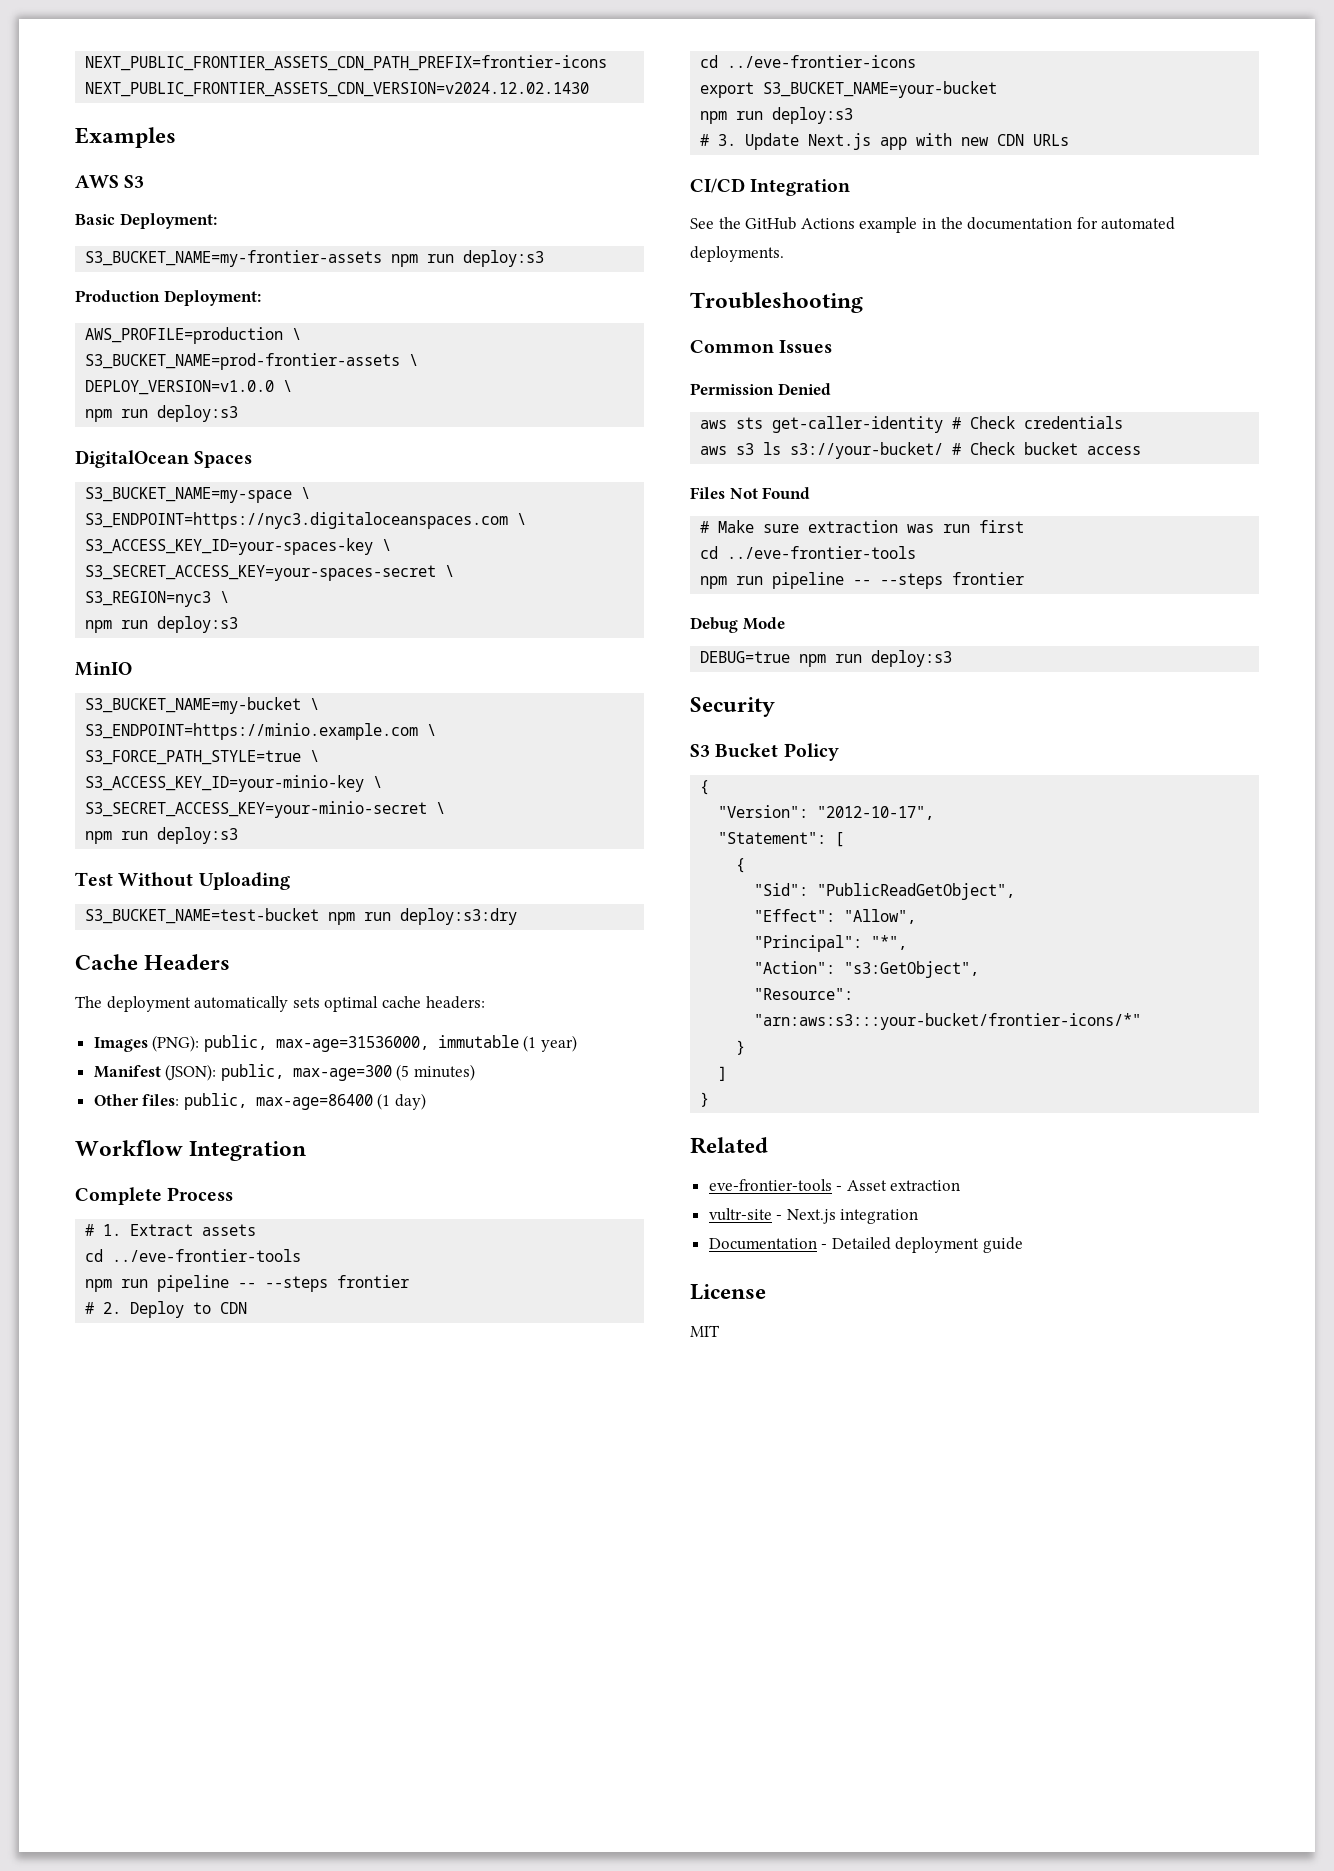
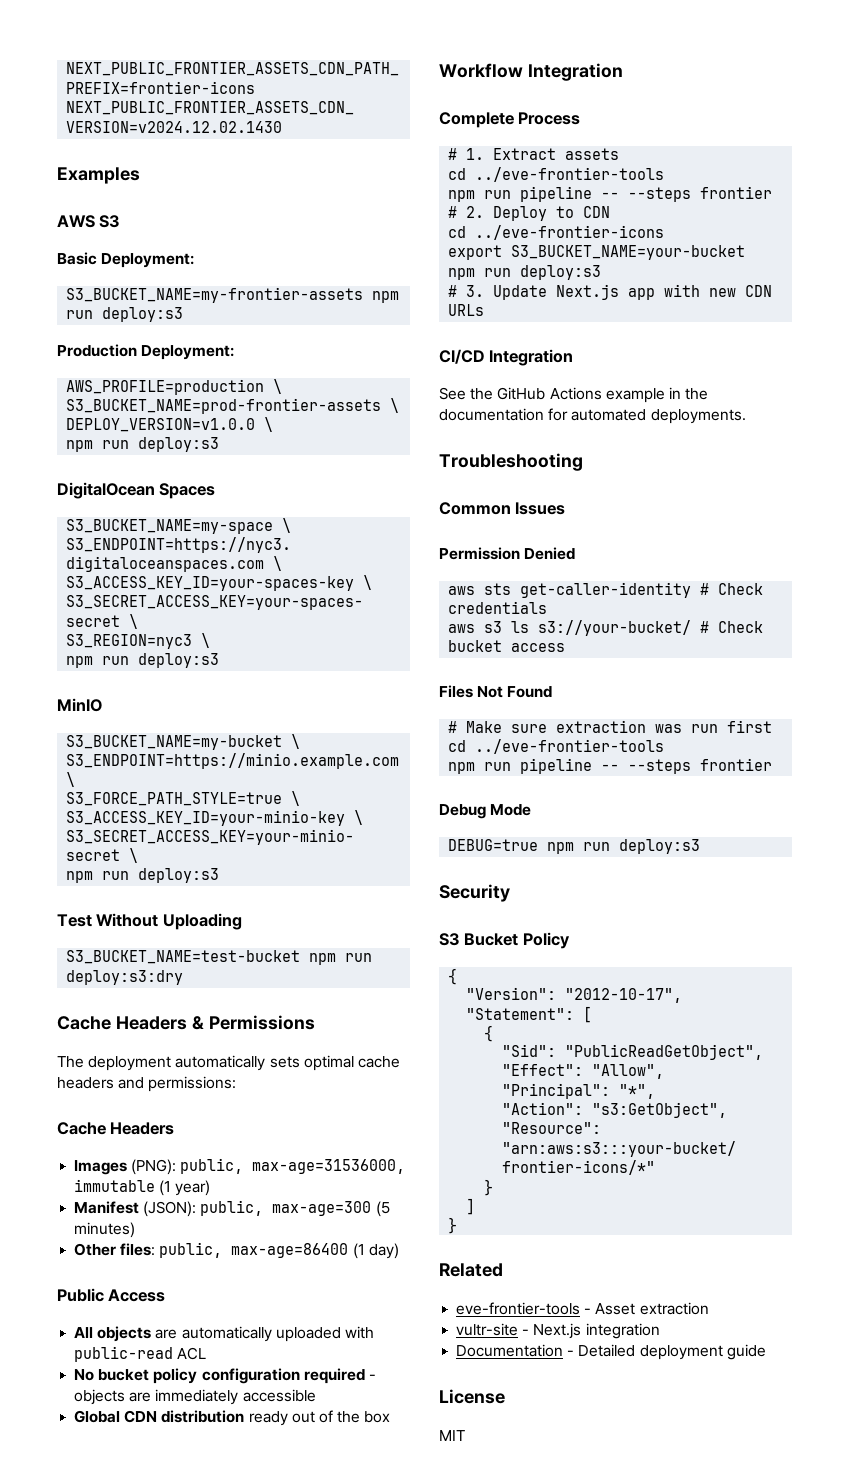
(231, 962) none -> [191,1015,315,1030] & Permissions
[425,996,485,1009] headers: -> [57,1076,237,1092] [57,1122,175,1135] headers and permissions: // Cache Headers
(427, 1101) none -> [57,1288,166,1302] [74,1326,374,1342] [74,1346,207,1362] [74,1368,376,1384] [74,1389,316,1405] [74,1410,391,1426] // Public Access // All objects are automatically uploaded with public-read ACL // No bucket policy configuration required - objects are immediately accessible // Global CDN distribution ready out of the box

